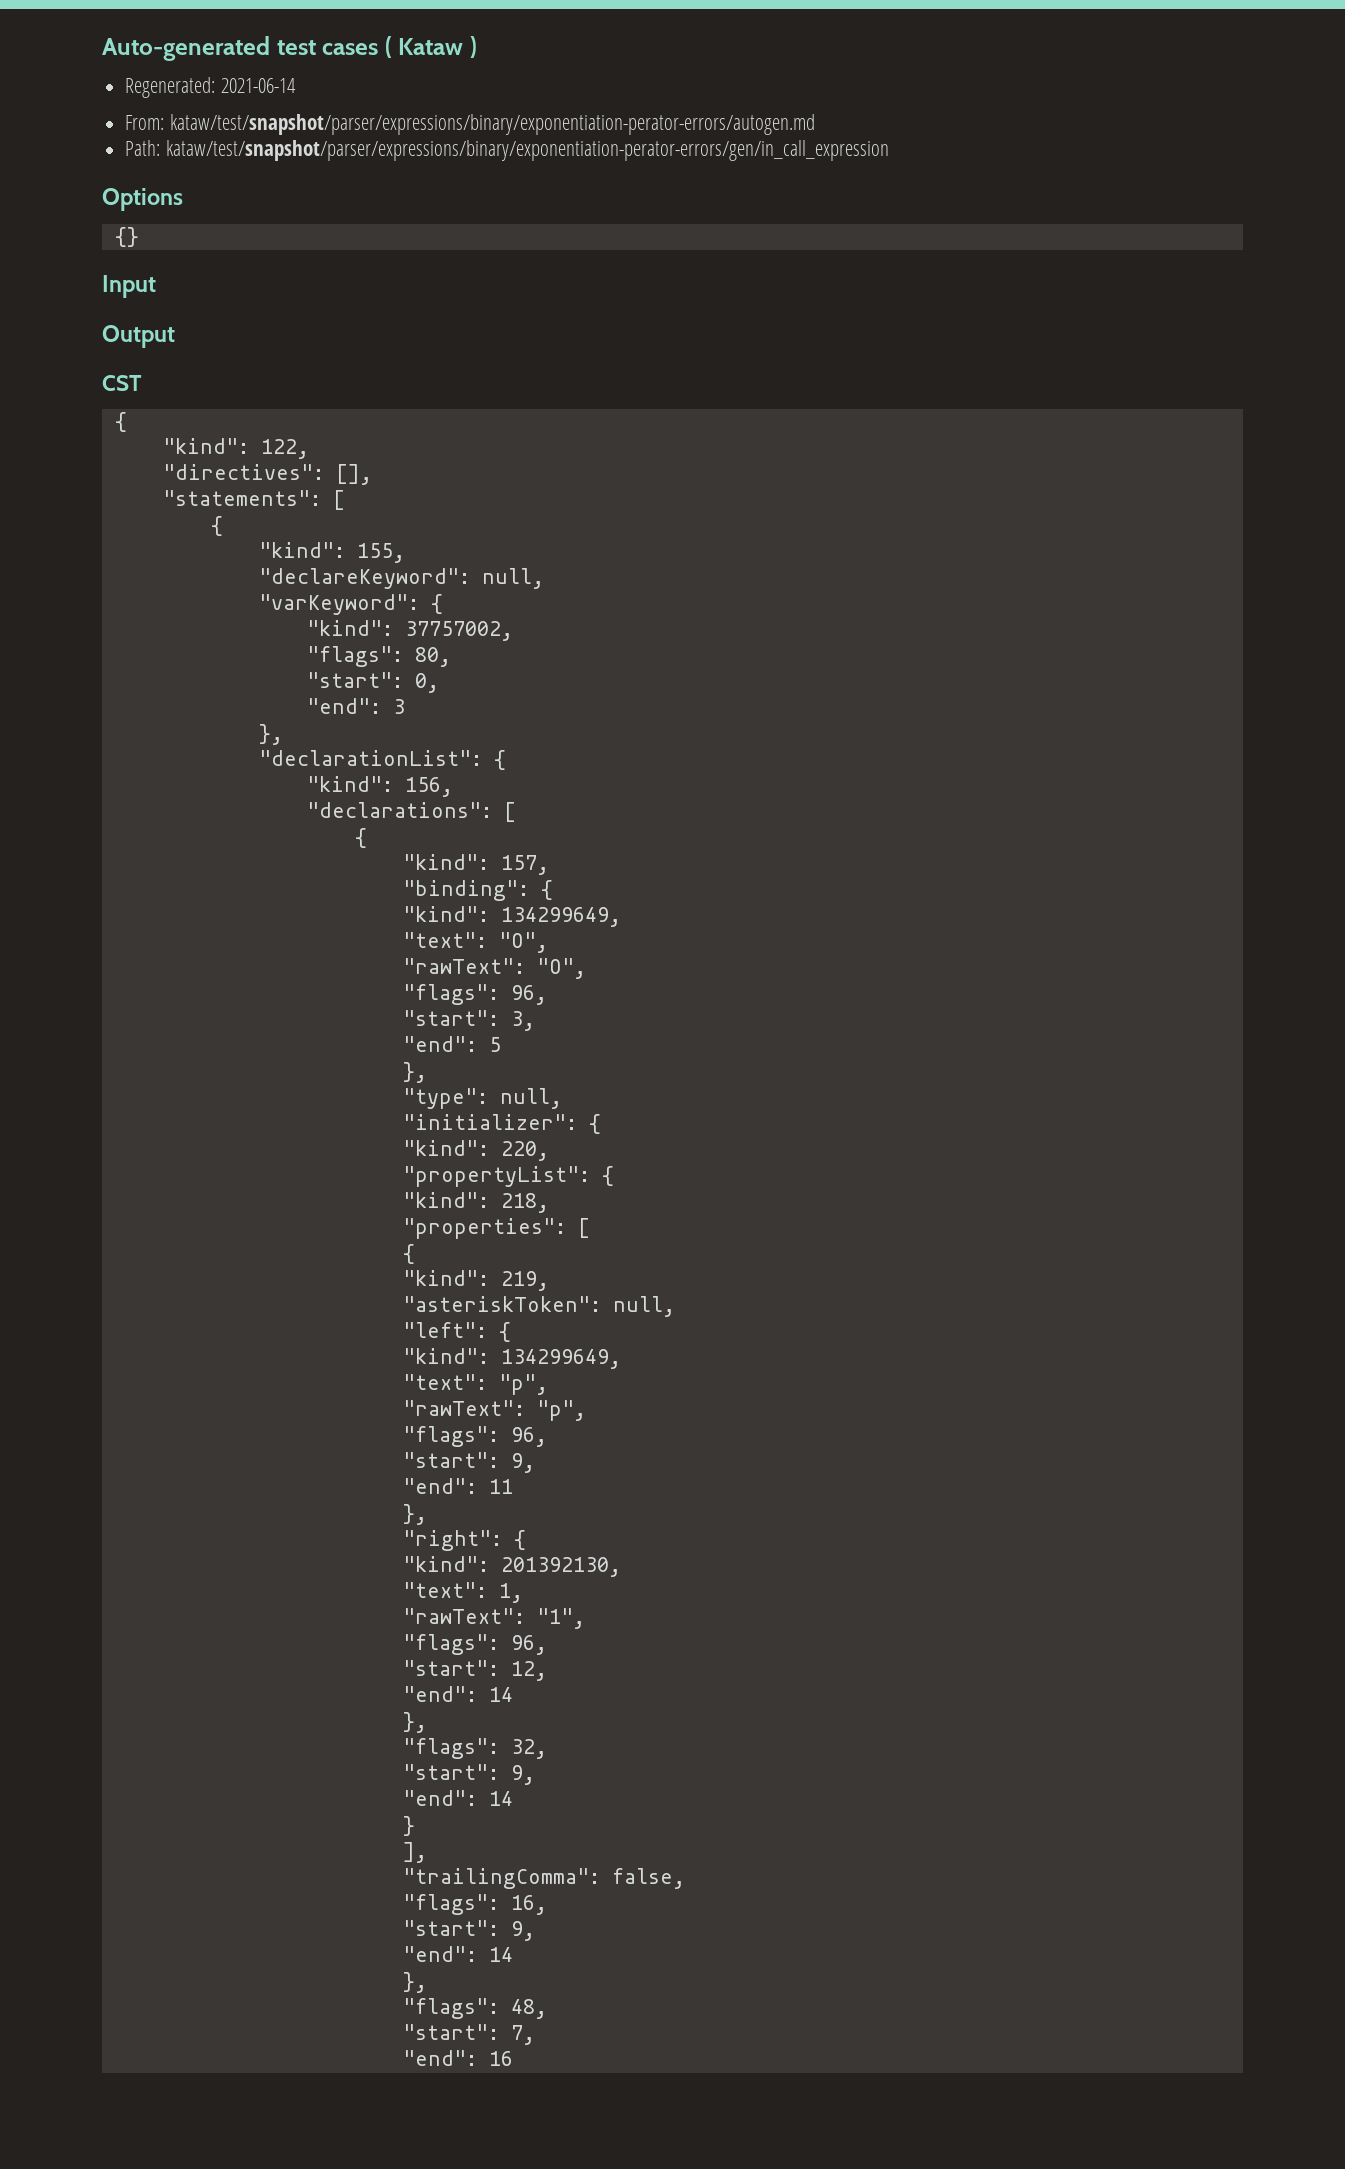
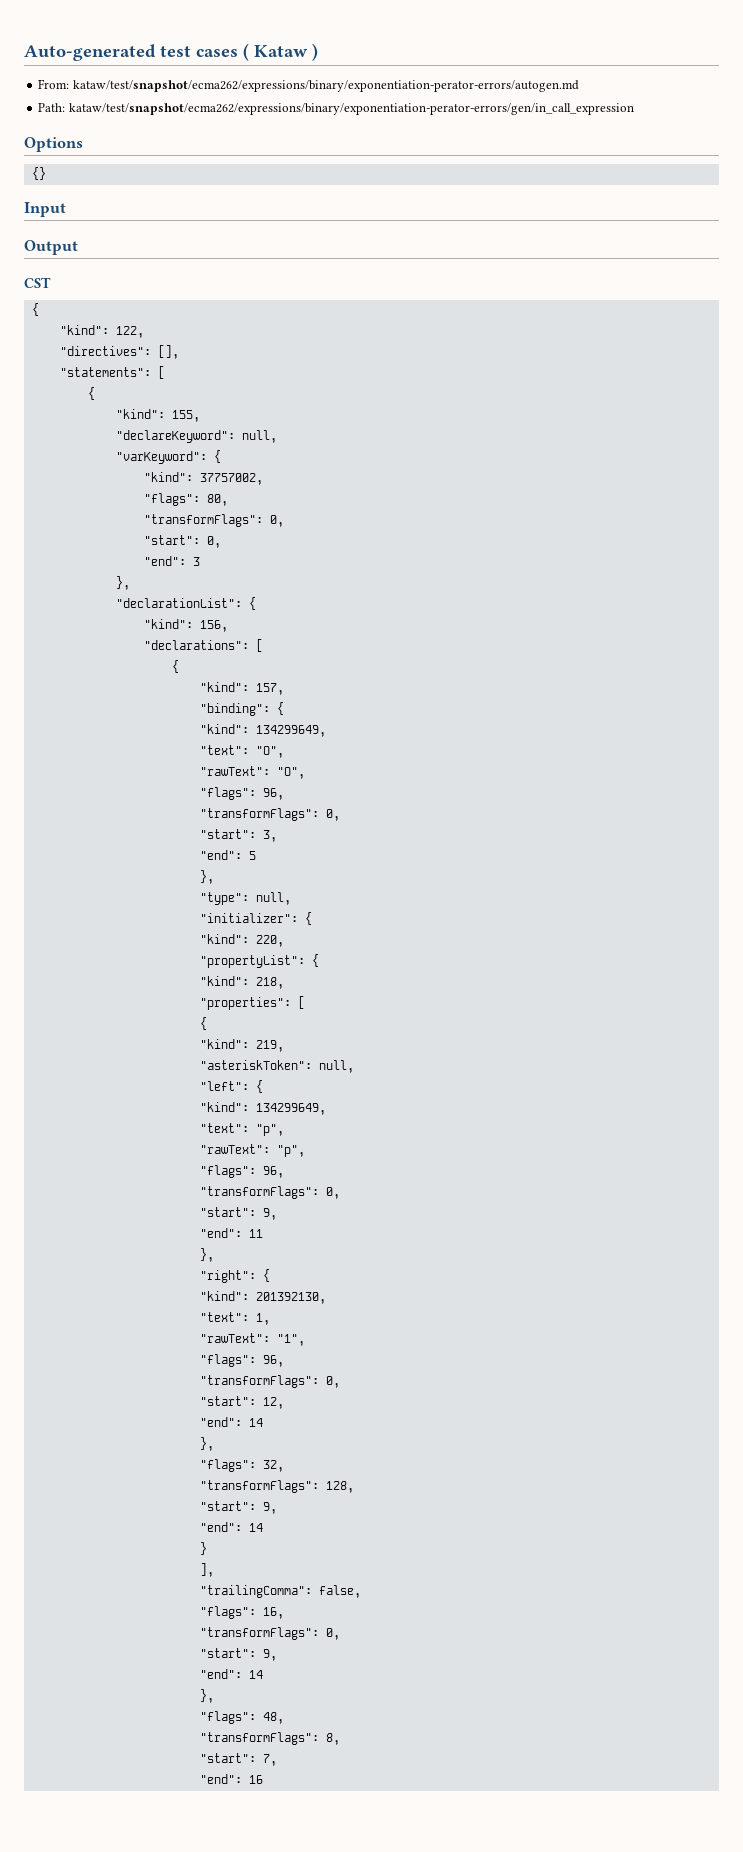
[125,77,296,98] // Regenerated: 2021-06-14 -> (318, 52) none
[169,114,815,135] kataw/test/snapshot/parser/expressions/binary/exponentiation-perator-errors/autogen.md -> [72,80,579,92] kataw/test/snapshot/ecma262/expressions/binary/exponentiation-perator-errors/autogen.md
[165,140,889,161] kataw/test/snapshot/parser/expressions/binary/exponentiation-perator-errors/gen/in_call_expression -> [68,103,634,115] kataw/test/snapshot/ecma262/expressions/binary/exponentiation-perator-errors/gen/in_call_expression
(451, 657) none -> [143,514,284,527] // "transformFlags": 0,
(547, 995) none -> [199,808,340,821] // "transformFlags": 0,
(547, 1437) none -> [199,1186,340,1199] // "transformFlags": 0,
(547, 1645) none -> [199,1375,340,1388] // "transformFlags": 0,
(547, 1749) none -> [199,1480,354,1493] // "transformFlags": 128,
(547, 1905) none -> [199,1627,340,1640] // "transformFlags": 0,
(547, 2009) none -> [199,1732,340,1745] // "transformFlags": 8,

